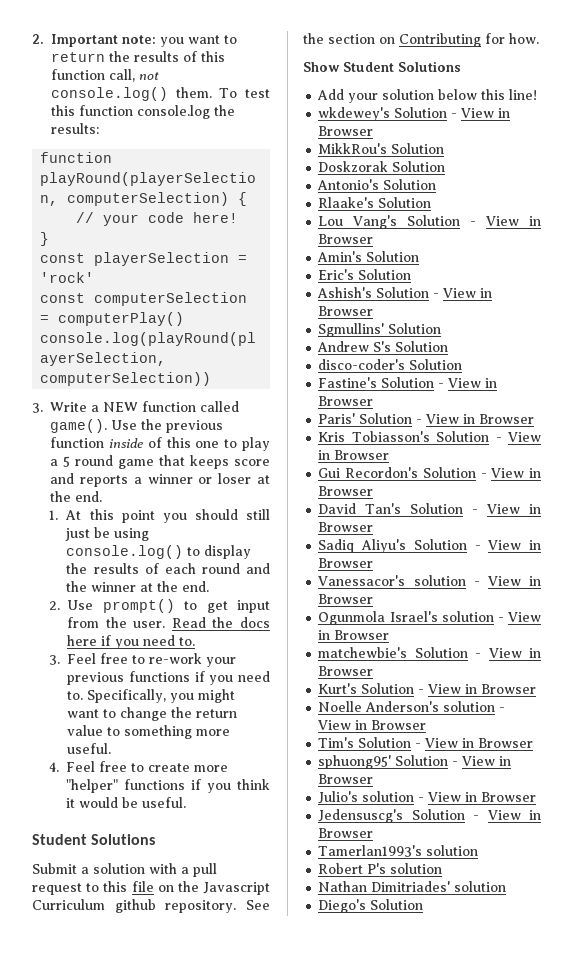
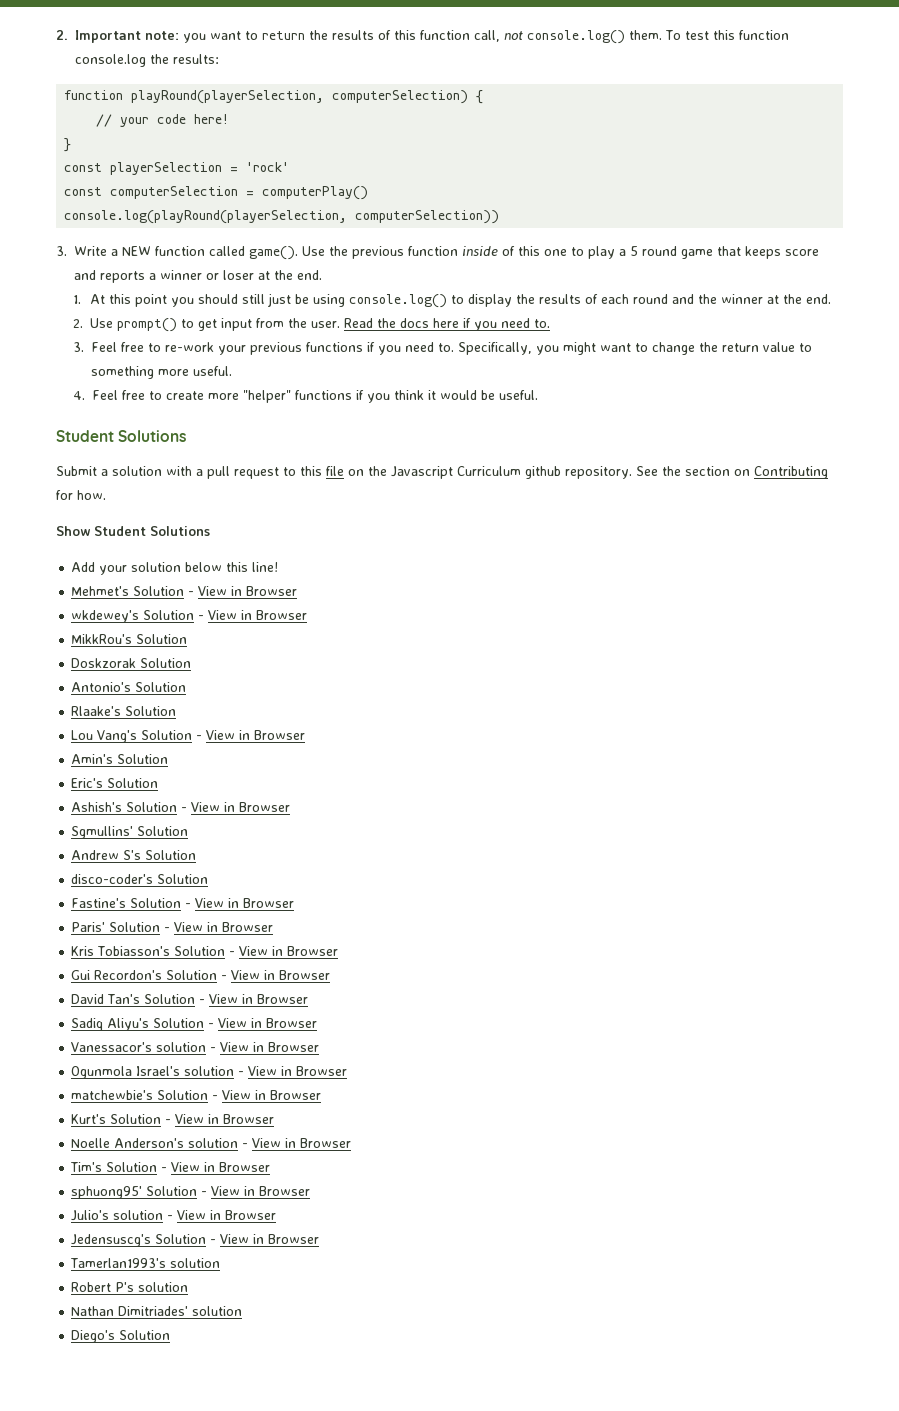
(538, 94) none -> [71,586,298,596] // Mehmet's Solution - View in Browser

